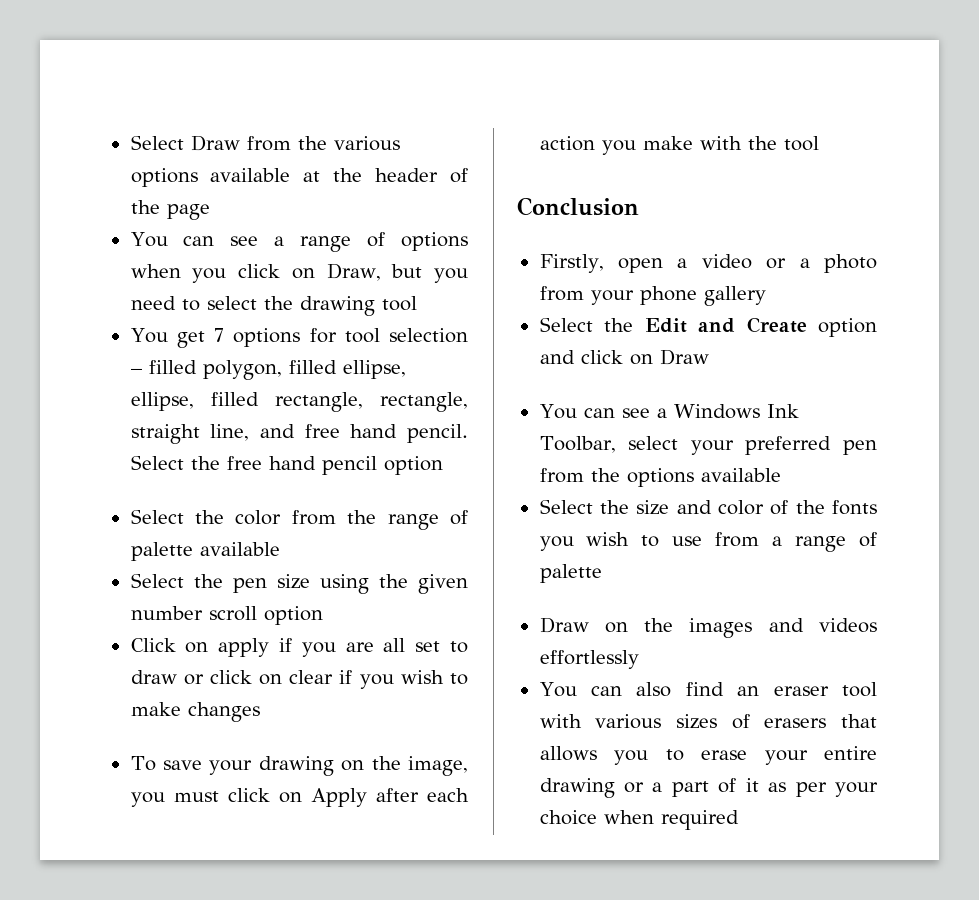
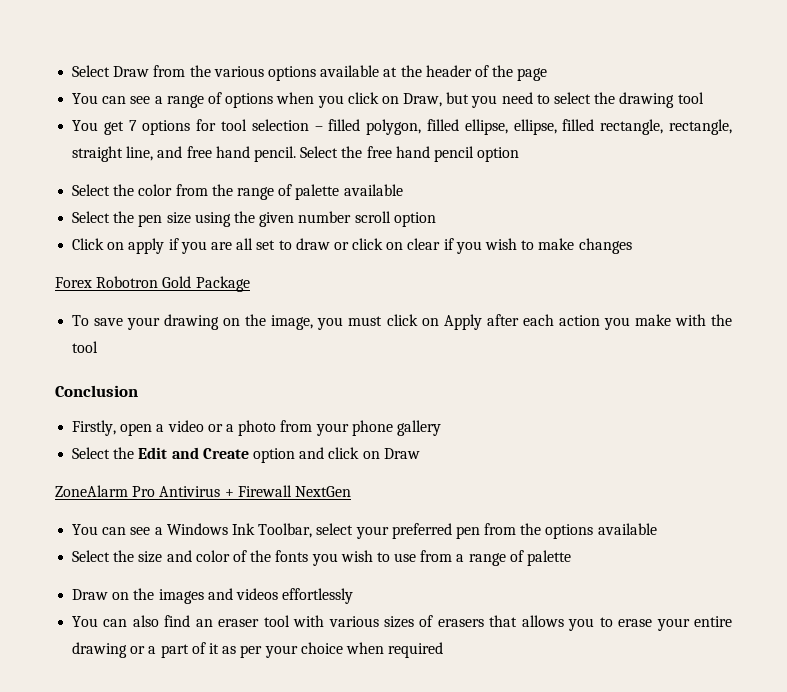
(260, 712) none -> [55,276,250,292] // Forex Robotron Gold Package
(709, 357) none -> [55,485,351,497] // ZoneAlarm Pro Antivirus + Firewall NextGen

